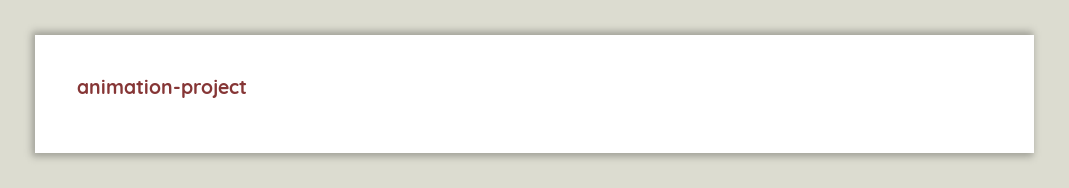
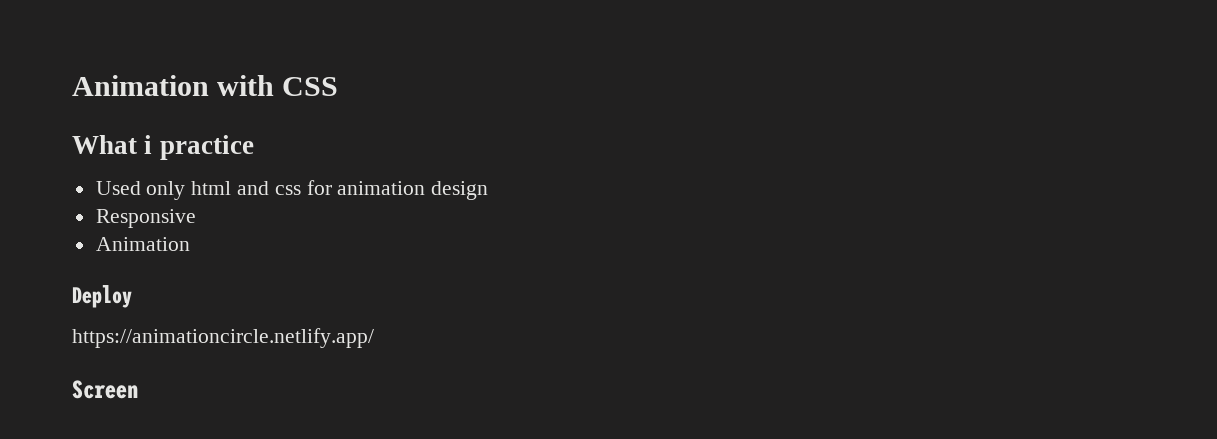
[77,79,247,98] animation-project -> [72,75,339,96] [72,135,254,160] [95,180,489,200] [95,209,196,228] [95,237,190,251] [72,285,132,308] [72,328,374,348] [72,380,138,399] Animation with CSS // What i practice // Used only html and css for animation design // Responsive // Animation // Deploy // https://animationcircle.netlify.app/ // Screen

